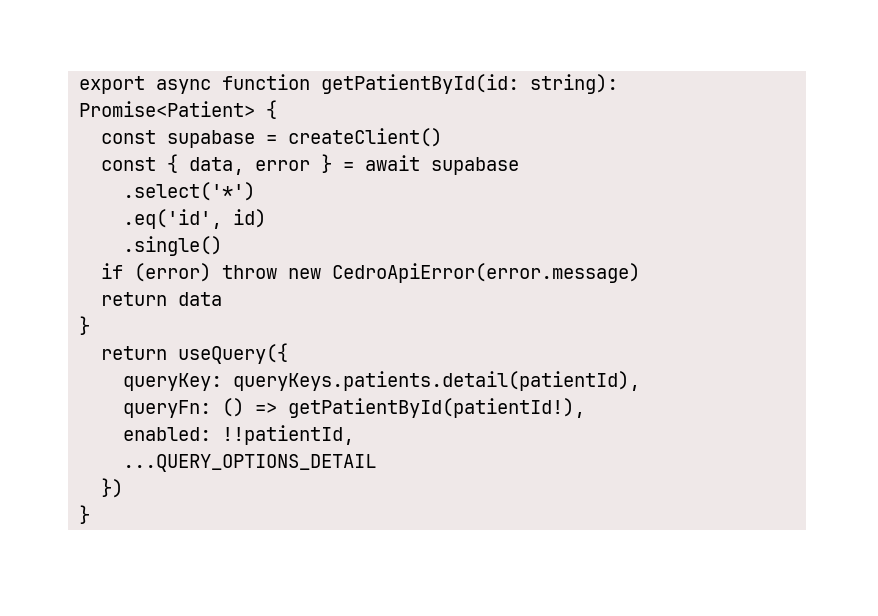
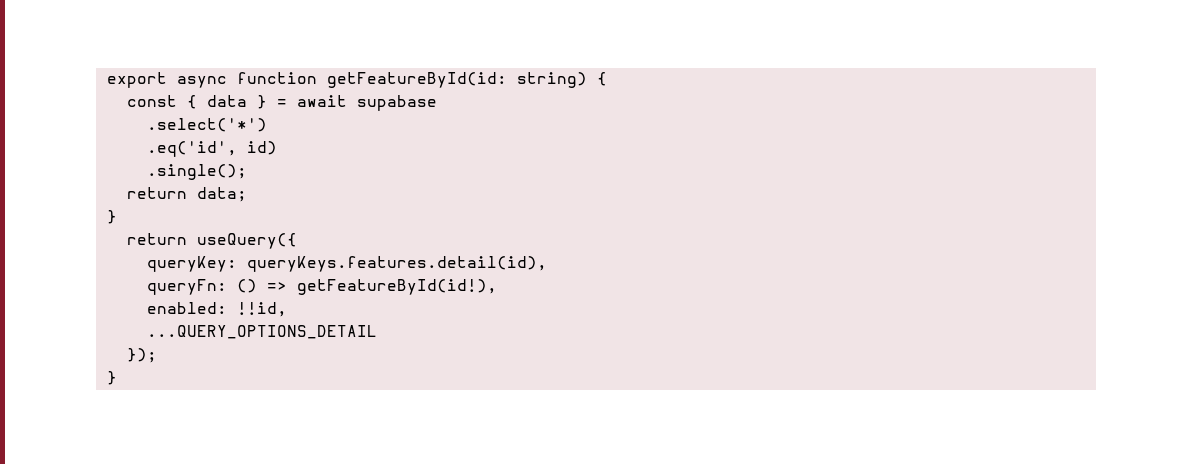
[321,74,619,94] [79,100,278,119] [101,128,443,148] getPatientById(id: string): Promise<Patient> { // const supabase = createClient() -> [326,72,607,88] getFeatureById(id: string) {
[189,157,311,175] data, error -> [206,95,247,107] data
[123,236,223,256] [101,263,641,283] [101,292,223,306] .single() // if (error) throw new CedroApiError(error.message) // return data -> [146,164,247,180] [126,187,247,202] .single(); // return data;
[233,371,641,391] queryKeys.patients.detail(patientId), -> [246,256,547,272] queryKeys.features.detail(id),
[288,398,586,418] getPatientById(patientId!), -> [296,279,497,295] getFeatureById(id!),
[222,425,355,445] !!patientId, -> [236,302,287,317] !!id,
[101,478,124,498] }) -> [126,348,157,363] });

